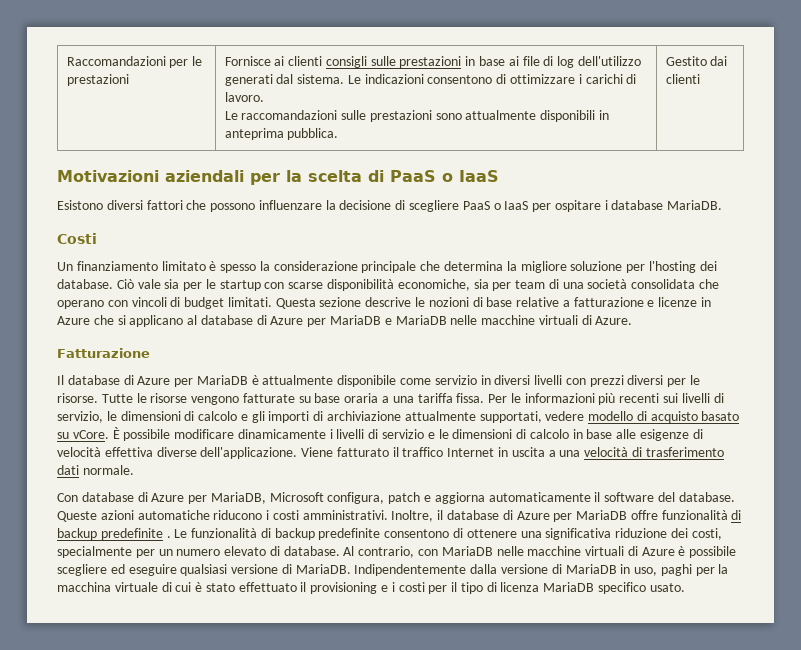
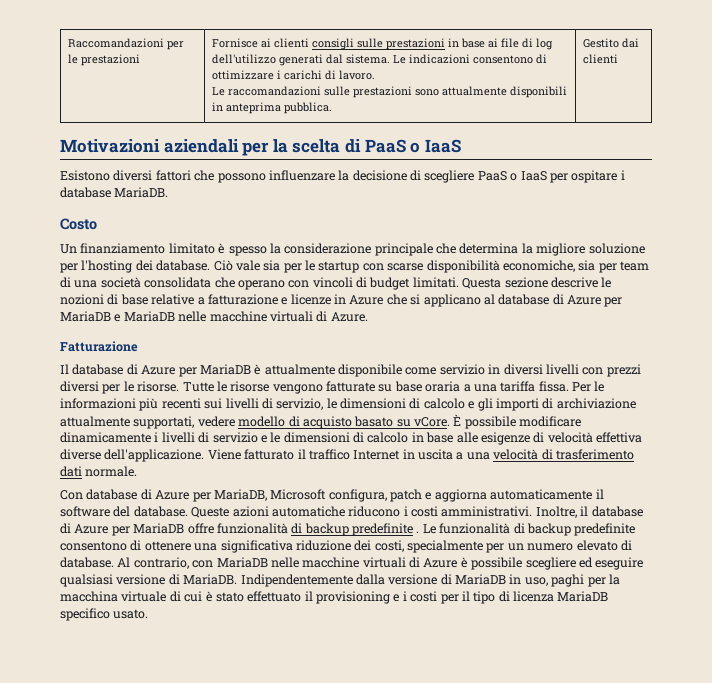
[57,233,97,244] Costi -> [60,218,97,230] Costo

